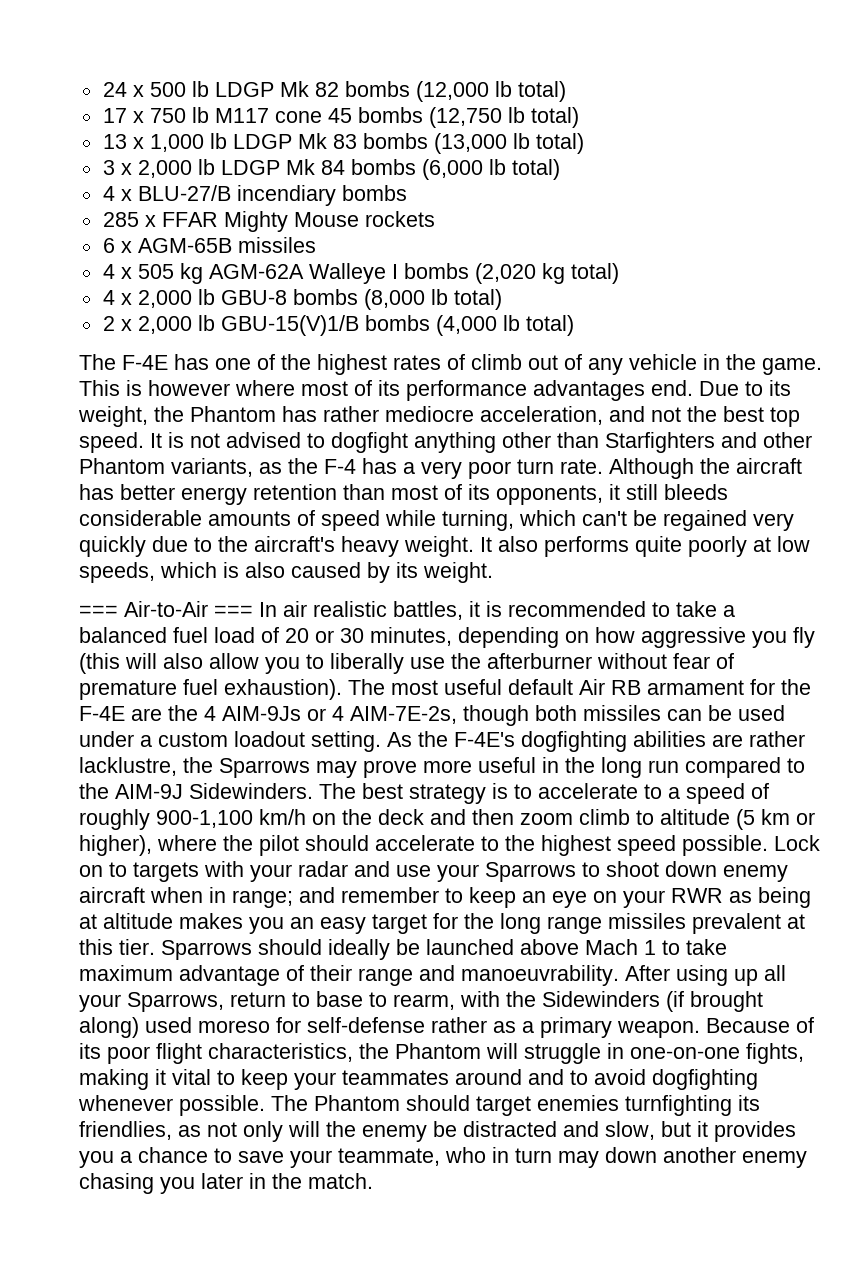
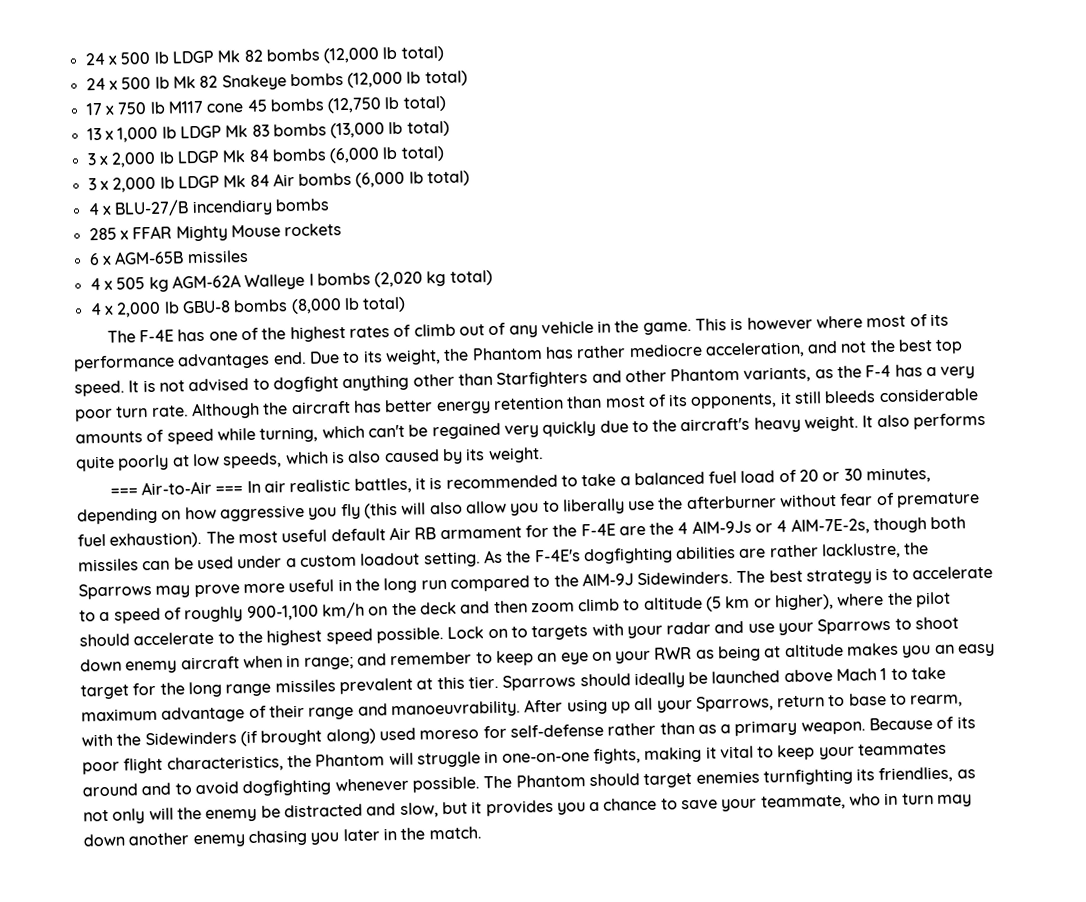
(566, 91) none -> [85,70,468,91] // 24 x 500 lb Mk 82 Snakeye bombs (12,000 lb total)
(560, 169) none -> [87,170,471,193] // 3 x 2,000 lb LDGP Mk 84 Air bombs (6,000 lb total)
[102,315,574,336] // 2 x 2,000 lb GBU-15(V)1/B bombs (4,000 lb total) -> (407, 304) none
(487, 1025) none -> [659,721,695,735] than

